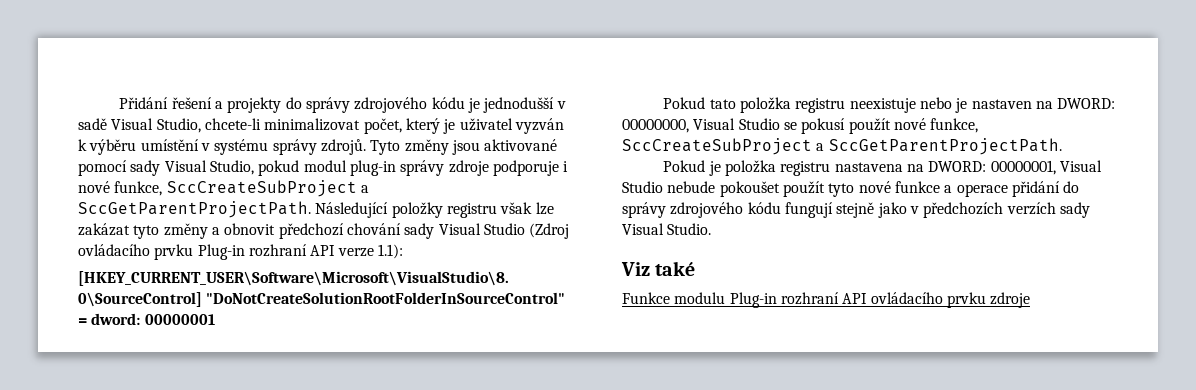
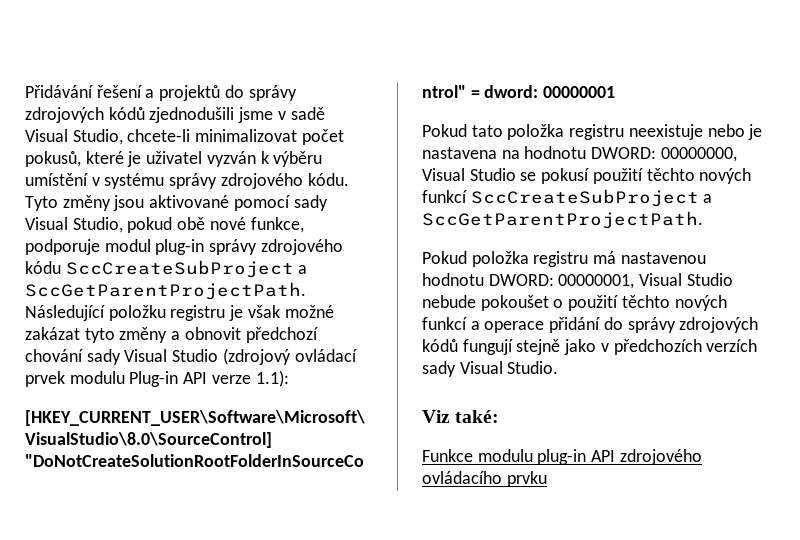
[119,97,169,109] Přidání -> [25,85,93,98] Přidávání
[227,97,555,113] projekty do správy zdrojového kódu je jednodušší -> [159,85,297,101] [25,107,274,123] projektů do správy zdrojových kódů zjednodušili jsme
[363,118,440,134] počet, který -> [301,129,344,145] [25,151,124,167] počet pokusů, které
[320,139,366,155] zdrojů. -> [220,173,349,189] zdrojového kódu.
[303,160,569,176] [78,180,369,197] [78,201,554,218] modul plug-in správy zdroje podporuje i nové funkce, SccCreateSubProject a SccGetParentProjectPath. Následující položky registru však lze -> [177,217,304,233] [25,239,343,255] [25,260,308,278] [25,282,306,300] [25,305,334,321] obě nové funkce, podporuje modul plug-in správy zdrojového kódu SccCreateSubProject a SccGetParentProjectPath. Následující položku registru je však možné
[529,223,570,239] [78,244,307,260] (Zdroj ovládacího prvku Plug-in rozhraní -> [222,348,357,365] [25,371,179,387] (zdrojový ovládací prvek modulu Plug-in
[971,99,1053,109] nastaven na -> [422,146,587,159] nastavena na hodnotu
[848,118,979,134] použít nové funkce, -> [592,168,752,184] [422,190,467,203] použití těchto nových funkcí
[708,160,924,176] je položka registru nastavena na -> [471,251,706,267] [422,273,484,286] položka registru má nastavenou hodnotu
[782,181,940,197] použít tyto nové funkce -> [553,295,727,311] [422,317,467,330] o použití těchto nových funkcí
[670,202,781,218] zdrojového kódu -> [679,317,759,333] [422,339,458,352] zdrojových kódů
[655,261,696,276] také -> [455,410,500,423] také:
[729,292,1031,308] Plug-in rozhraní API ovládacího prvku zdroje -> [537,449,702,465] [422,471,547,487] plug-in API zdrojového ovládacího prvku

